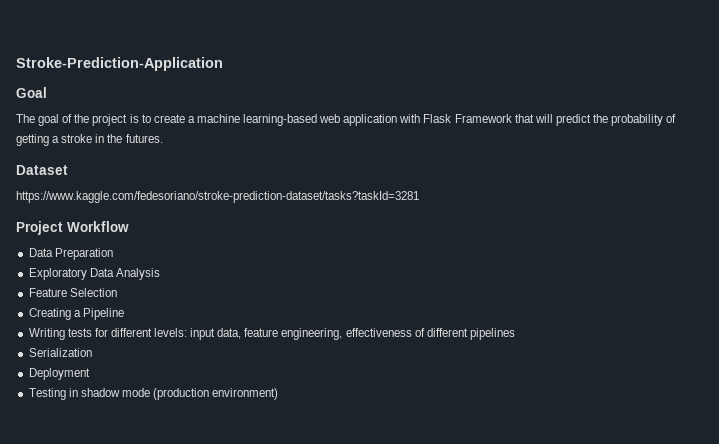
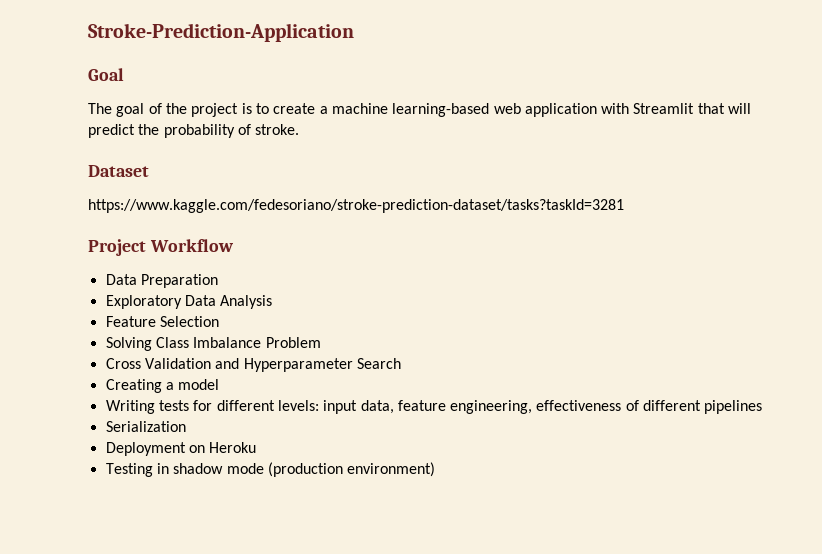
[423,114,512,123] Flask Framework -> [633,103,695,114] Streamlit
[16,134,163,146] getting a stroke in the futures. -> [255,124,300,135] stroke.
(117, 292) none -> [105,337,321,351] [105,358,401,372] // Solving Class Imbalance Problem // Cross Validation and Hyperparameter Search
[82,308,124,320] Pipeline -> [178,379,220,390] model
(90, 374) none -> [188,442,257,453] on Heroku

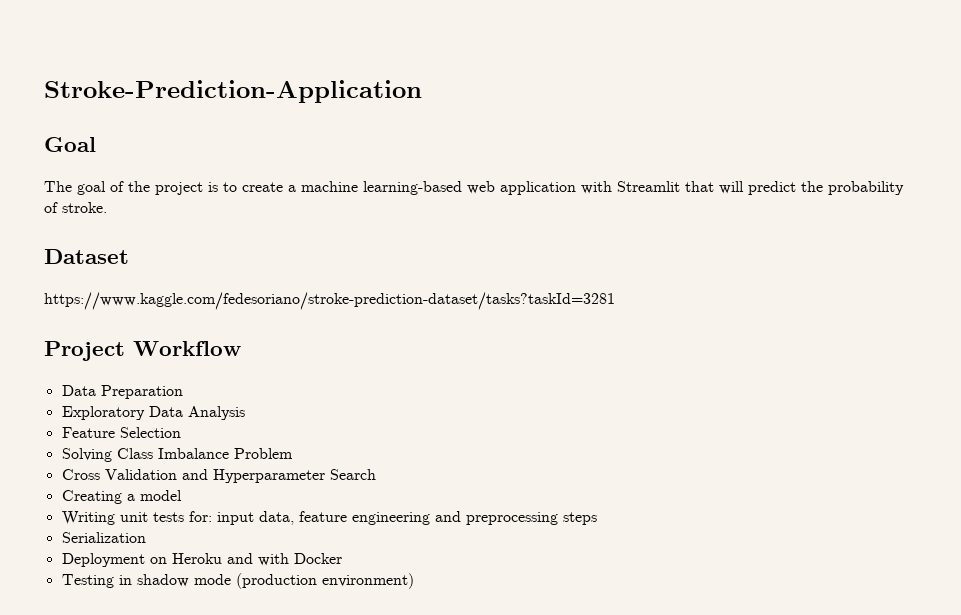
[158,400,763,414] tests for different levels: input data, feature engineering, effectiveness of different pipelines -> [119,511,597,525] unit tests for: input data, feature engineering and preprocessing steps
(257, 447) none -> [226,553,342,566] and with Docker

